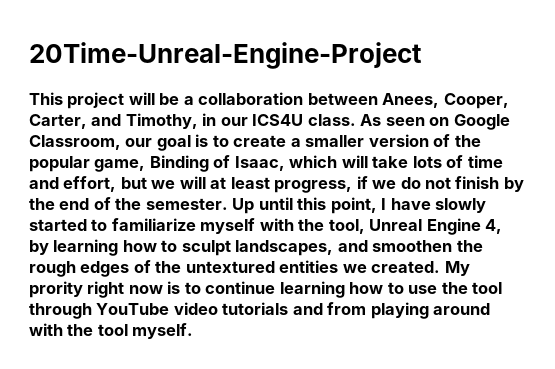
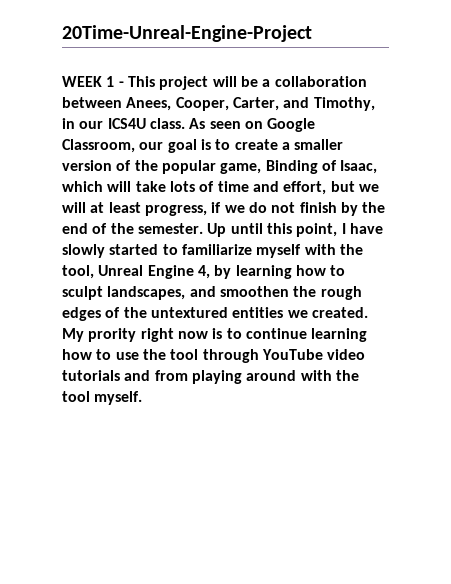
(422, 55) none -> [62,76,124,87] WEEK 1 -

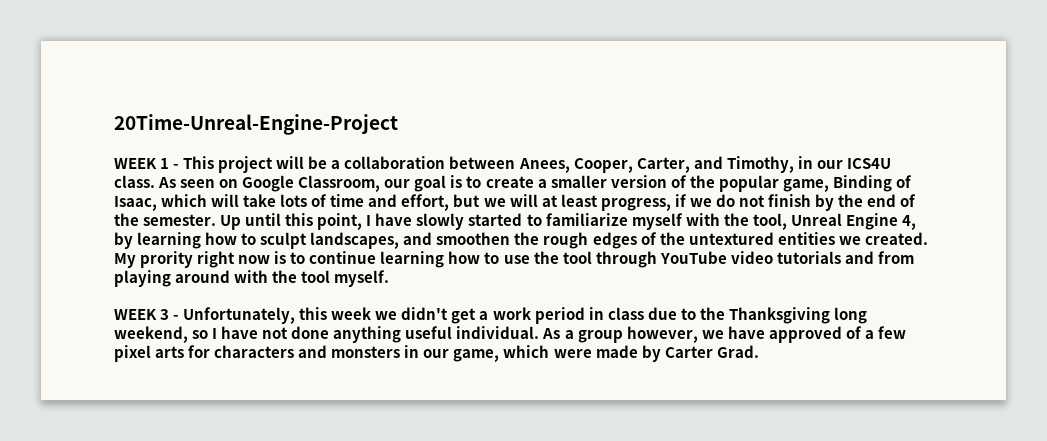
(143, 398) none -> [114,307,867,324] [114,326,906,343] [114,345,759,362] // WEEK 3 - Unfortunately, this week we didn't get a work period in class due to the Thanksgiving long weekend, so I have not done anything useful individual. As a group however, we have approved of a few pixel arts for characters and monsters in our game, which were made by Carter Grad.

